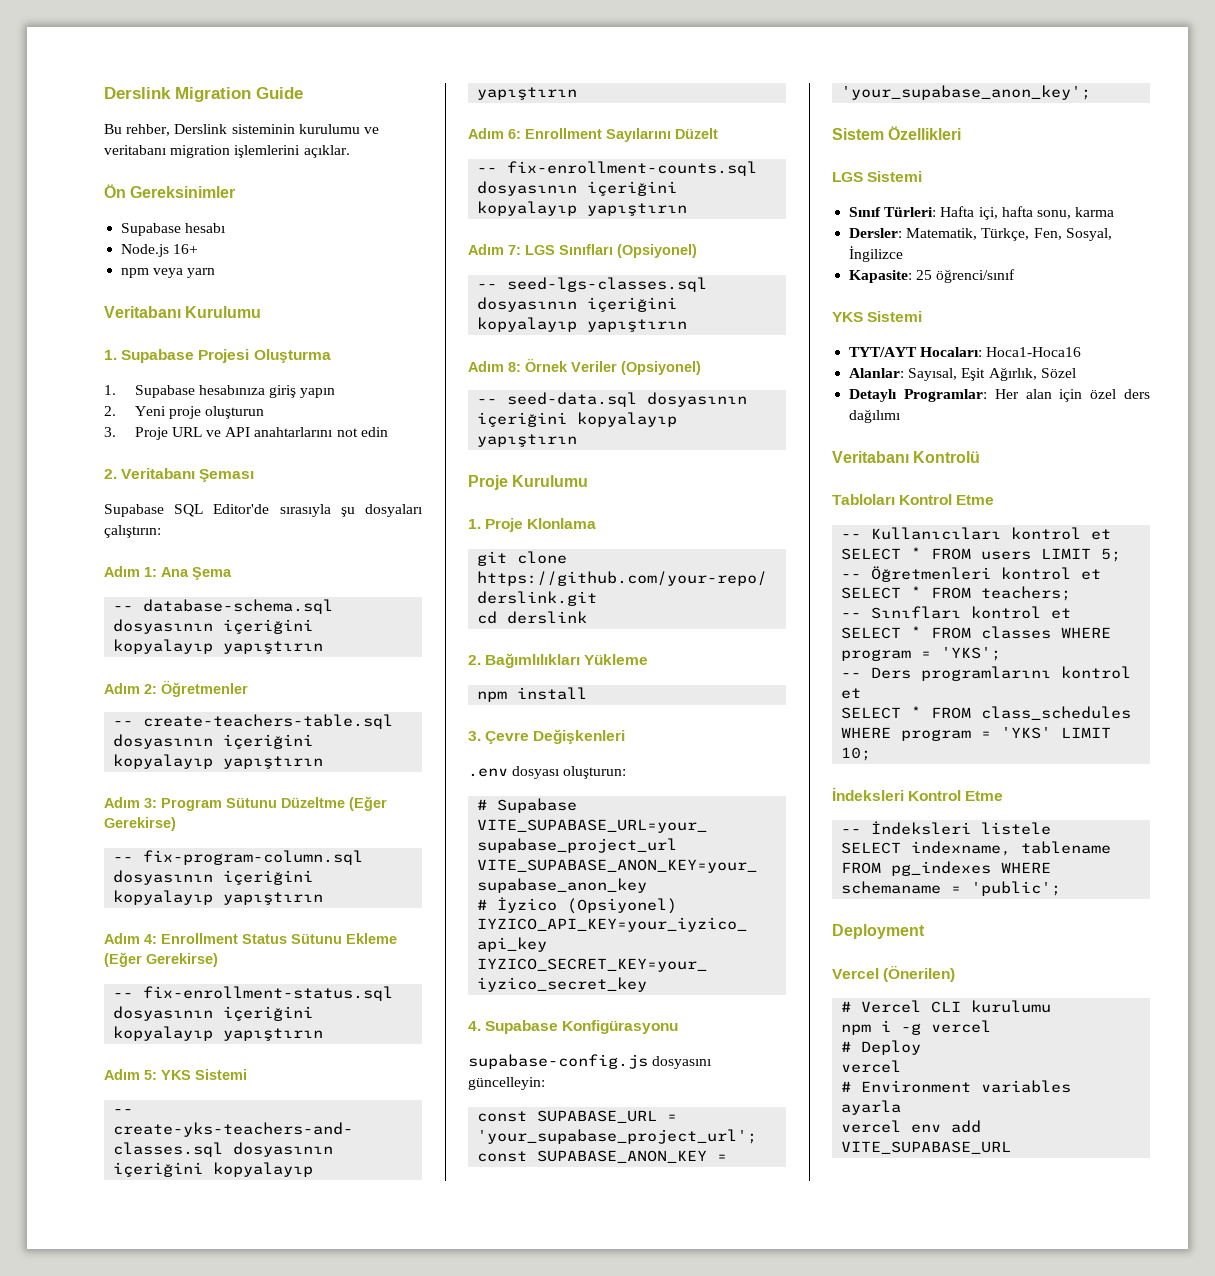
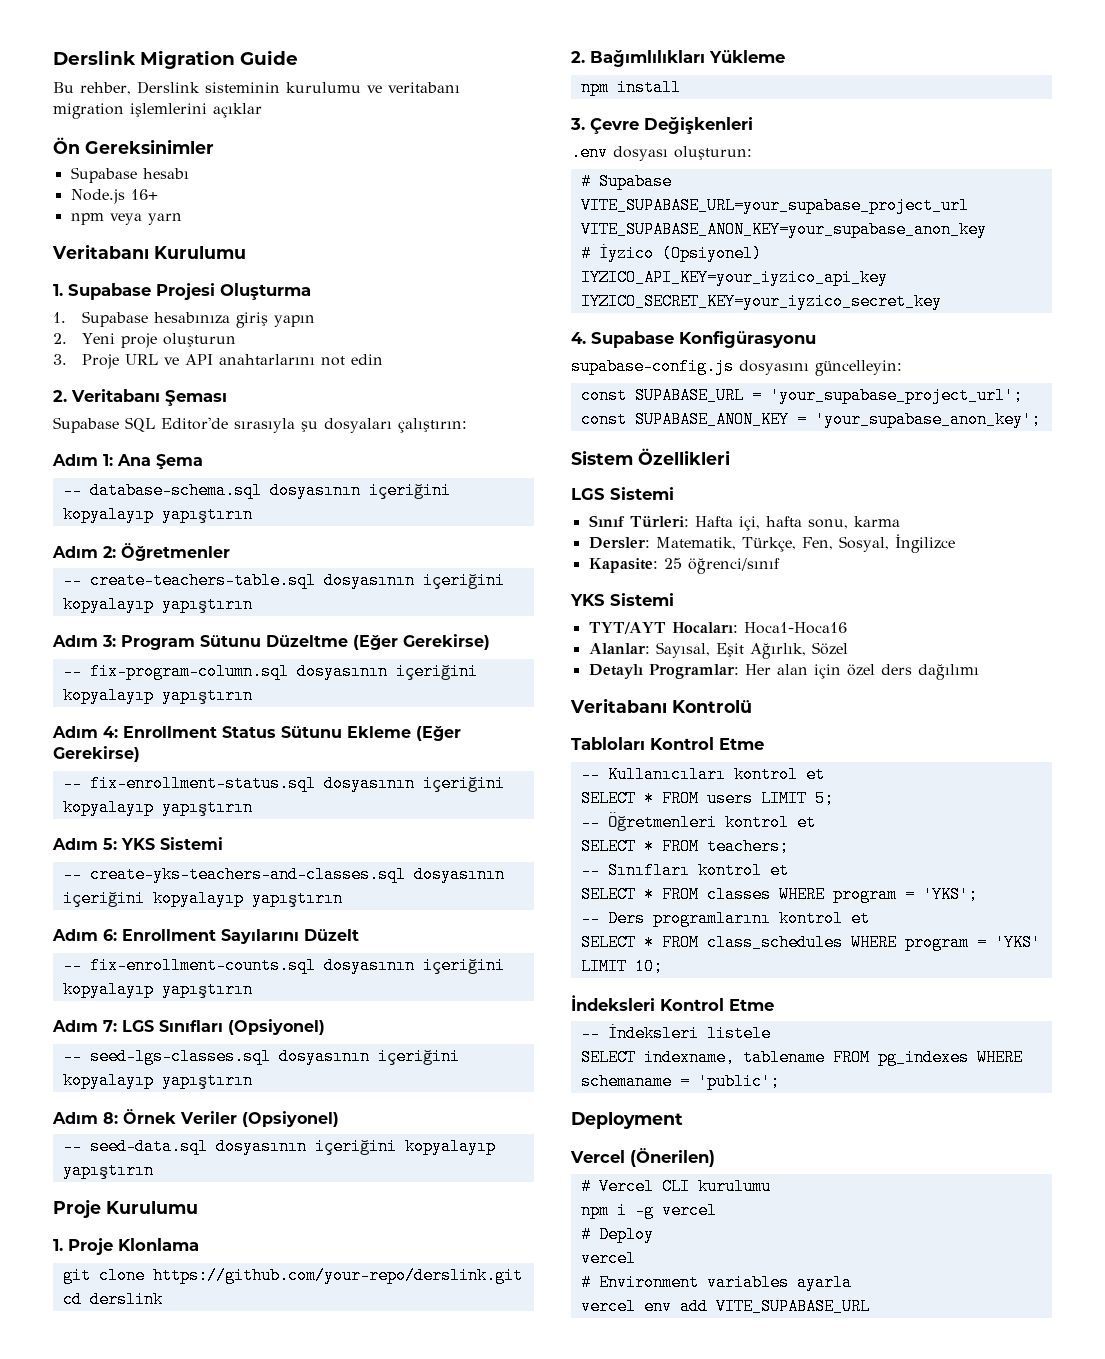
[303,145,350,158] açıklar. -> [213,103,262,118] açıklar

